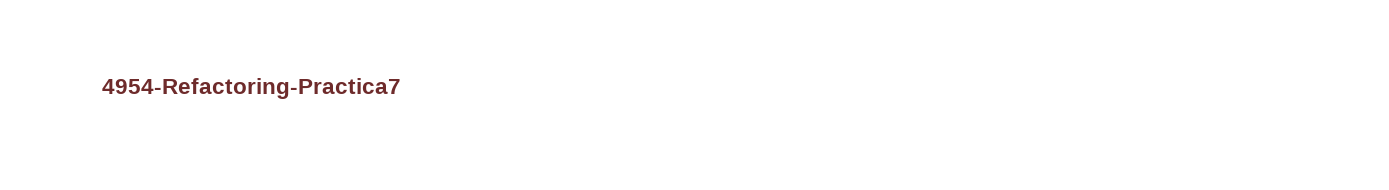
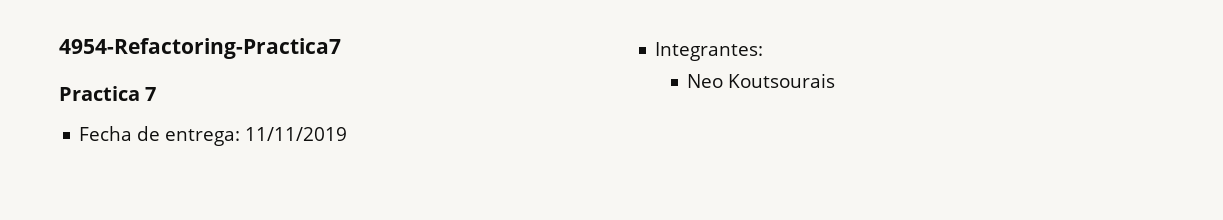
(401, 88) none -> [59,86,157,101] [79,126,348,146] [655,42,764,61] [687,73,836,88] // Practica 7 // Fecha de entrega: 11/11/2019 // Integrantes: // Neo Koutsourais

